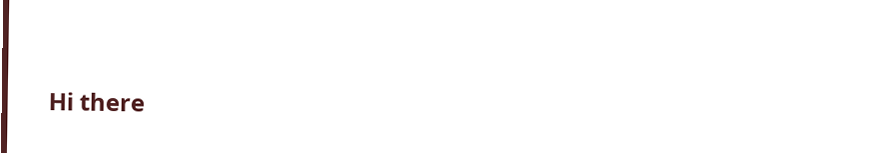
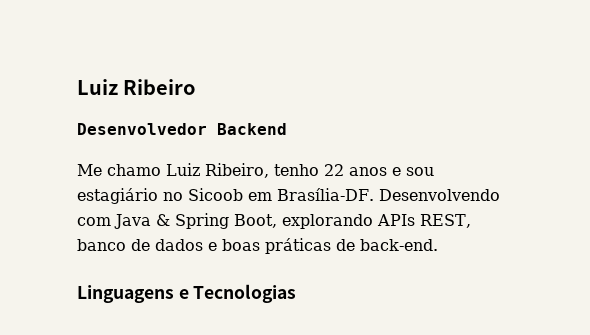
[48,92,146,112] Hi there -> [77,79,197,95] [77,123,287,135] [77,163,434,178] [77,188,500,204] [77,213,471,229] [77,238,438,254] [77,284,297,303] Luiz Ribeiro // Desenvolvedor Backend // Me chamo Luiz Ribeiro, tenho 22 anos e sou estagiário no Sicoob em Brasília-DF. Desenvolvendo com Java & Spring Boot, explorando APIs REST, banco de dados e boas práticas de back-end. // Linguagens e Tecnologias

